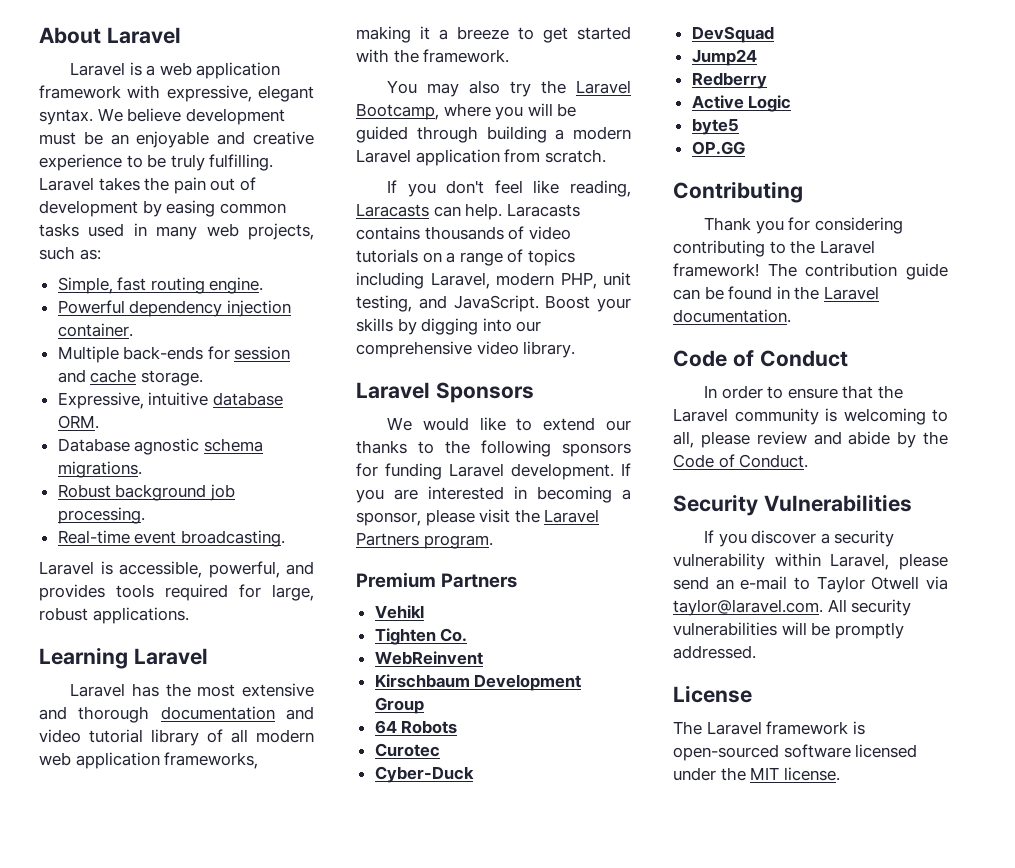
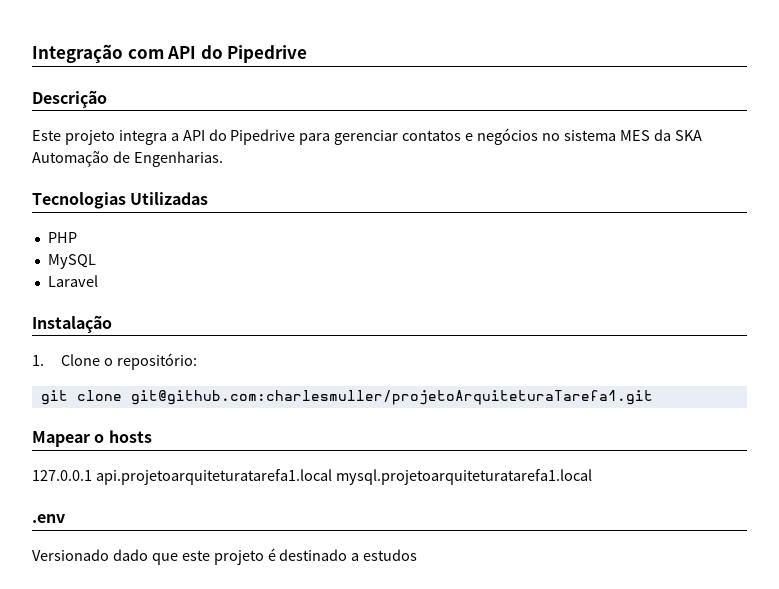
[39,27,181,44] [70,62,281,79] [39,85,314,102] [39,108,285,125] [39,131,314,148] [39,154,274,171] [39,177,256,194] [39,200,286,217] [39,223,314,240] [39,246,101,260] [57,277,264,294] [57,300,291,317] [57,323,133,337] [57,346,291,363] [57,369,203,386] [57,392,283,409] [57,415,99,429] [57,438,263,455] [57,461,142,478] [57,484,235,501] [57,507,145,524] [57,530,285,547] [39,561,314,578] [39,584,314,601] [39,607,189,624] [39,647,208,669] [70,683,314,697] [39,706,314,723] [39,729,314,746] [39,752,259,769] [356,26,631,43] [356,49,510,63] [387,80,631,97] [356,103,577,120] [356,126,631,143] [356,149,606,166] [387,180,631,197] [356,203,580,220] [356,226,571,240] [356,249,575,266] [356,272,631,289] [356,295,631,312] [356,318,542,335] [356,341,576,358] [356,382,534,403] [387,417,631,431] [356,440,631,457] [356,463,631,480] [356,486,631,503] [356,509,600,526] [356,532,493,549] [356,572,518,588] [374,605,424,619] [374,628,468,645] [374,651,483,665] [374,674,582,691] [374,697,424,714] [374,720,458,734] [374,743,440,757] [374,766,474,783] [691,26,774,43] [691,49,757,66] [691,72,767,89] [691,95,792,112] [691,118,739,135] [691,141,745,155] [673,181,803,203] [704,217,903,234] [673,240,875,257] [673,263,948,280] [673,286,879,300] [673,309,791,323] [673,350,848,367] [704,385,904,399] [673,408,948,425] [673,431,948,448] [673,454,809,468] [673,494,912,516] [704,530,895,547] [673,553,948,570] [673,576,948,593] [673,599,912,616] [673,622,904,639] [673,645,756,659] [673,685,752,703] [673,721,865,735] [673,744,918,761] [673,767,840,781] About Laravel // Laravel is a web application framework with expressive, elegant syntax. We believe development must be an enjoyable and creative experience to be truly fulfilling. Laravel takes the pain out of development by easing common tasks used in many web projects, such as: // Simple, fast routing engine. // Powerful dependency injection container. // Multiple back-ends for session and cache storage. // Expressive, intuitive database ORM. // Database agnostic schema migrations. // Robust background job processing. // Real-time event broadcasting. // Laravel is accessible, powerful, and provides tools required for large, robust applications. // Learning Laravel // Laravel has the most extensive and thorough documentation and video tutorial library of all modern web application frameworks, making it a breeze to get started with the framework. // You may also try the Laravel Bootcamp, where you will be guided through building a modern Laravel application from scratch. // If you don't feel like reading, Laracasts can help. Laracasts contains thousands of video tutorials on a range of topics including Laravel, modern PHP, unit testing, and JavaScript. Boost your skills by digging into our comprehensive video library. // Laravel Sponsors // We would like to extend our thanks to the following sponsors for funding Laravel development. If you are interested in becoming a sponsor, please visit the Laravel Partners program. // Premium Partners // Vehikl // Tighten Co. // WebReinvent // Kirschbaum Development Group // 64 Robots // Curotec // Cyber-Duck // DevSquad // Jump24 // Redberry // Active Logic // byte5 // OP.GG // Contributing // Thank you for considering contributing to the Laravel framework! The contribution guide can be found in the Laravel documentation. // Code of Conduct // In order to ensure that the Laravel community is welcoming to all, please review and abide by the Code of Conduct. // Security Vulnerabilities // If you discover a security vulnerability within Laravel, please send an e-mail to Taylor Otwell via taylor@laravel.com. All security vulnerabilities will be promptly addressed. // License // The Laravel framework is open-sourced software licensed under the MIT license. -> [32,44,308,64] [32,90,107,108] [32,128,702,145] [32,151,223,167] [32,192,209,209] [47,232,77,243] [47,254,96,269] [47,275,98,287] [32,315,112,333] [32,353,197,370] [40,390,653,405] [32,430,152,447] [32,469,592,485] [32,514,65,523] [32,548,418,565] Integração com API do Pipedrive // Descrição // Este projeto integra a API do Pipedrive para gerenciar contatos e negócios no sistema MES da SKA Automação de Engenharias. // Tecnologias Utilizadas // PHP // MySQL // Laravel // Instalação // 1. Clone o repositório: // git clone git@github.com:charlesmuller/projetoArquiteturaTarefa1.git // Mapear o hosts // 127.0.0.1 api.projetoarquiteturatarefa1.local mysql.projetoarquiteturatarefa1.local // .env // Versionado dado que este projeto é destinado a estudos

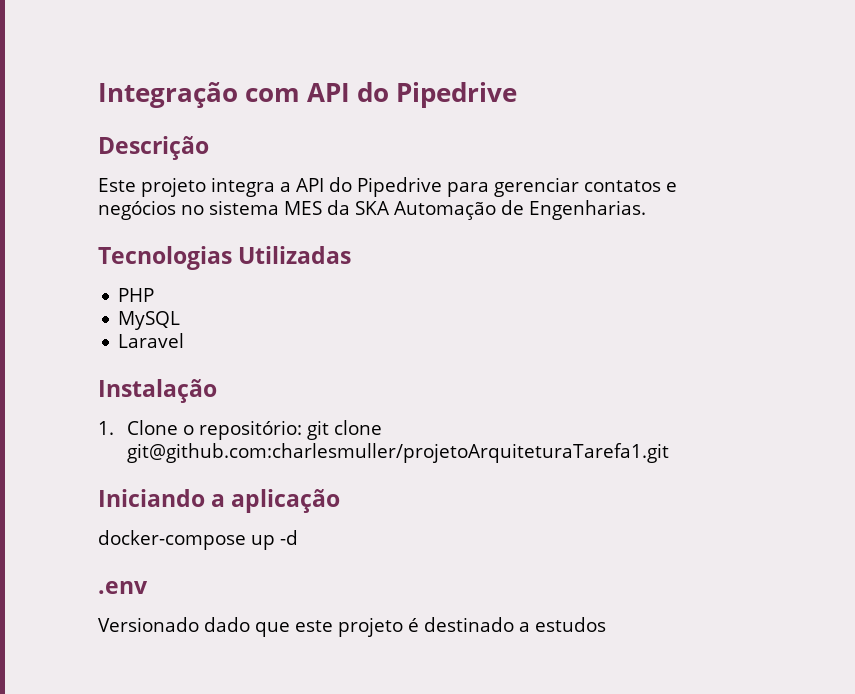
(197, 361) // -> (302, 430) none
[32,430,152,447] [32,469,592,485] Mapear o hosts // 127.0.0.1 api.projetoarquiteturatarefa1.local mysql.projetoarquiteturatarefa1.local -> [98,489,341,513] [98,530,298,550] Iniciando a aplicação // docker-compose up -d

